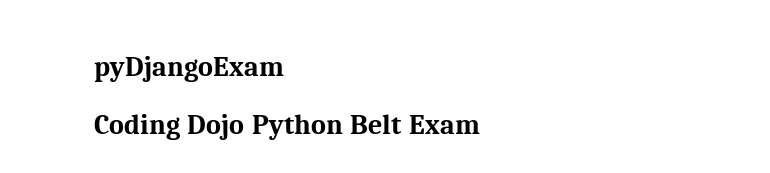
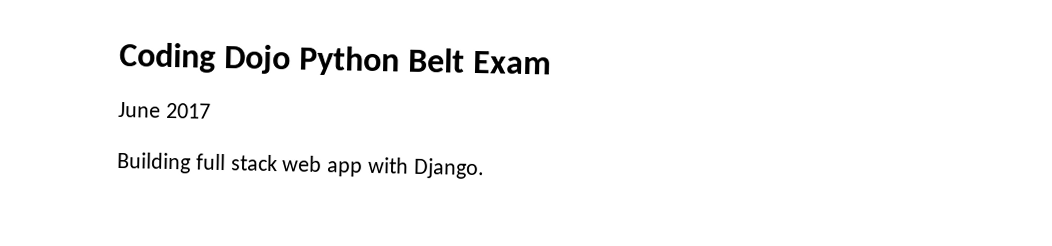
[94,56,284,82] pyDjangoExam // -> (118, 57) none
(480, 124) none -> [118,101,211,119] [116,151,485,180] // June 2017 // Building full stack web app with Django.

